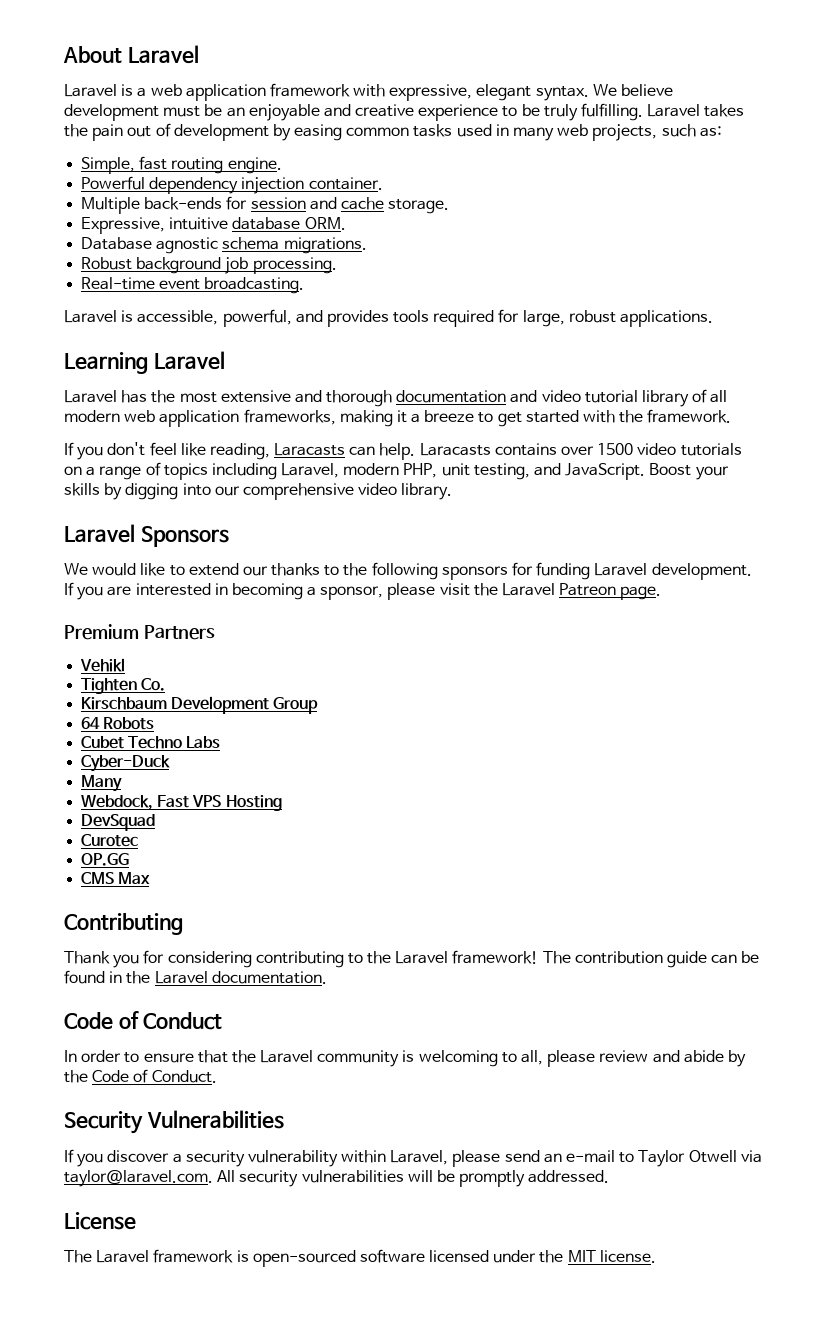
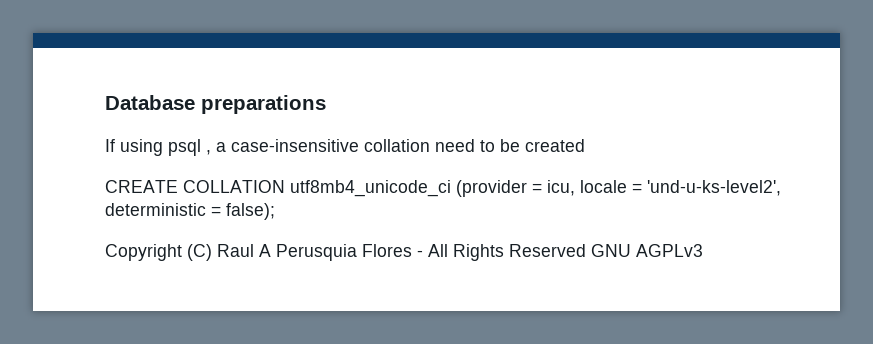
[63,45,199,64] [64,83,674,101] [64,103,745,121] [64,123,722,141] [81,156,282,174] [81,176,383,194] [81,196,450,214] [81,217,346,234] [81,237,367,254] [81,257,337,274] [81,277,305,294] [64,309,714,327] [64,351,225,374] [64,389,728,407] [64,409,732,427] [64,442,742,460] [64,462,729,480] [64,483,453,500] [64,524,229,547] [64,562,752,580] [64,582,662,600] [64,624,215,640] [80,658,126,672] [81,678,166,694] [81,696,319,714] [81,717,155,730] [81,736,221,749] [81,755,171,772] [81,775,123,792] [81,795,282,811] [81,814,156,831] [81,834,139,847] [81,853,130,866] [81,872,151,884] [64,913,183,935] [64,950,760,968] [64,970,327,984] [64,1011,223,1030] [64,1050,746,1067] [64,1069,217,1083] [64,1110,284,1134] [64,1149,762,1167] [64,1170,610,1187] [64,1212,136,1230] [64,1249,656,1267] About Laravel // Laravel is a web application framework with expressive, elegant syntax. We believe development must be an enjoyable and creative experience to be truly fulfilling. Laravel takes the pain out of development by easing common tasks used in many web projects, such as: // Simple, fast routing engine. // Powerful dependency injection container. // Multiple back-ends for session and cache storage. // Expressive, intuitive database ORM. // Database agnostic schema migrations. // Robust background job processing. // Real-time event broadcasting. // Laravel is accessible, powerful, and provides tools required for large, robust applications. // Learning Laravel // Laravel has the most extensive and thorough documentation and video tutorial library of all modern web application frameworks, making it a breeze to get started with the framework. // If you don't feel like reading, Laracasts can help. Laracasts contains over 1500 video tutorials on a range of topics including Laravel, modern PHP, unit testing, and JavaScript. Boost your skills by digging into our comprehensive video library. // Laravel Sponsors // We would like to extend our thanks to the following sponsors for funding Laravel development. If you are interested in becoming a sponsor, please visit the Laravel Patreon page. // Premium Partners // Vehikl // Tighten Co. // Kirschbaum Development Group // 64 Robots // Cubet Techno Labs // Cyber-Duck // Many // Webdock, Fast VPS Hosting // DevSquad // Curotec // OP.GG // CMS Max // Contributing // Thank you for considering contributing to the Laravel framework! The contribution guide can be found in the Laravel documentation. // Code of Conduct // In order to ensure that the Laravel community is welcoming to all, please review and abide by the Code of Conduct. // Security Vulnerabilities // If you discover a security vulnerability within Laravel, please send an e-mail to Taylor Otwell via taylor@laravel.com. All security vulnerabilities will be promptly addressed. // License // The Laravel framework is open-sourced software licensed under the MIT license. -> [105,95,326,114] [105,139,585,156] [105,180,781,197] [105,203,275,220] [105,244,703,261] Database preparations // If using psql , a case-insensitive collation need to be created // CREATE COLLATION utf8mb4_unicode_ci (provider = icu, locale = 'und-u-ks-level2', deterministic = false); // Copyright (C) Raul A Perusquia Flores - All Rights Reserved GNU AGPLv3

